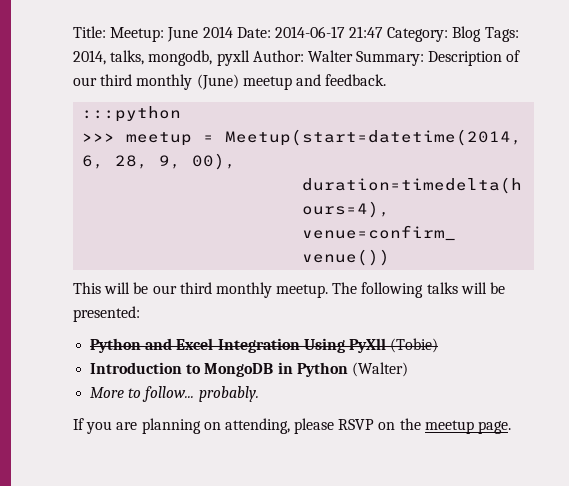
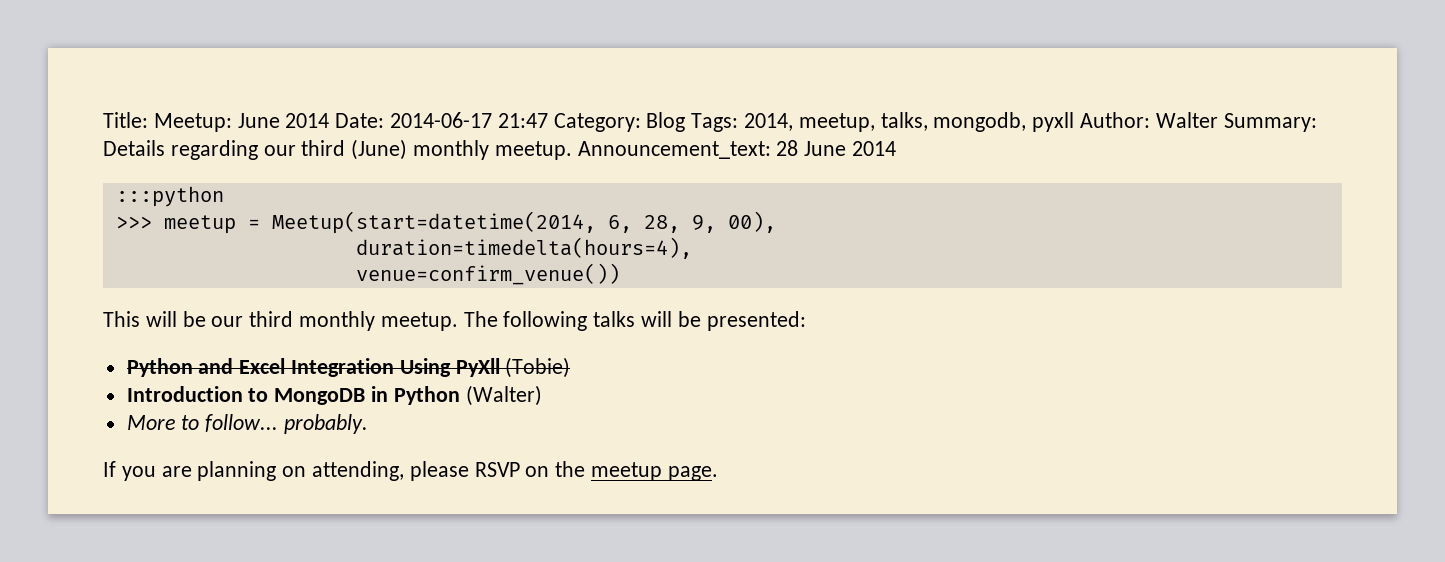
(106, 57) none -> [798,113,875,132] meetup,
[428,50,521,66] [73,74,387,90] Description of our third monthly (June) meetup and feedback. -> [103,139,897,160] Details regarding our third (June) monthly meetup. Announcement_text: 28 June 2014

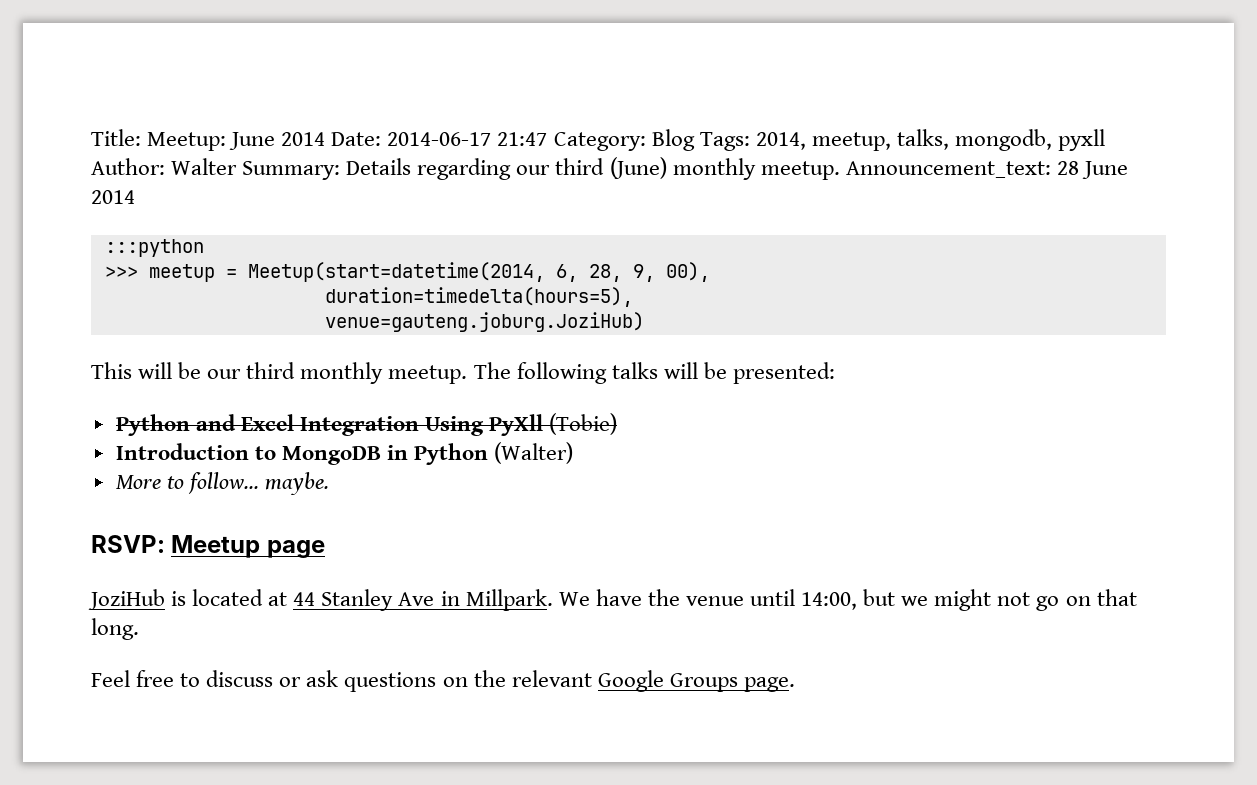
[355,237,692,259] [355,263,620,285] duration=timedelta(hours=4), // venue=confirm_venue()) -> [324,287,633,307] [324,312,644,332] duration=timedelta(hours=5), // venue=gauteng.joburg.JoziHub)
[284,414,369,434] [103,461,663,481] probably. // If you are planning on attending, please RSVP on the meetup -> [264,472,329,495] [91,535,325,558] [88,589,1137,611] [91,618,139,640] [91,670,738,692] maybe. // RSVP: Meetup page // JoziHub is located at 44 Stanley Ave in Millpark. We have the venue until 14:00, but we might not go on that long. // Feel free to discuss or ask questions on the relevant Google Groups

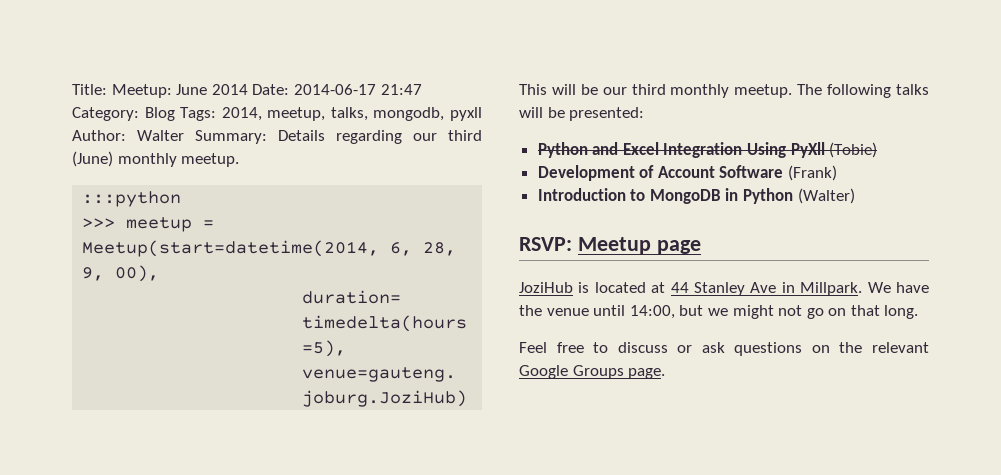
[845,161,1128,179] [91,190,135,204] Announcement_text: 28 June 2014 -> (240, 160) none
(618, 424) none -> [537,165,838,181] // Development of Account Software (Frank)
[115,472,329,495] // More to follow... maybe. -> (855, 196) none

